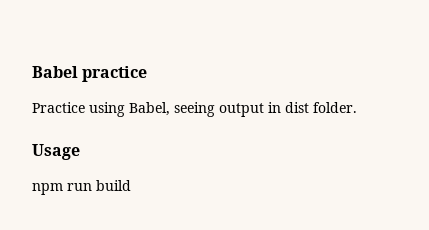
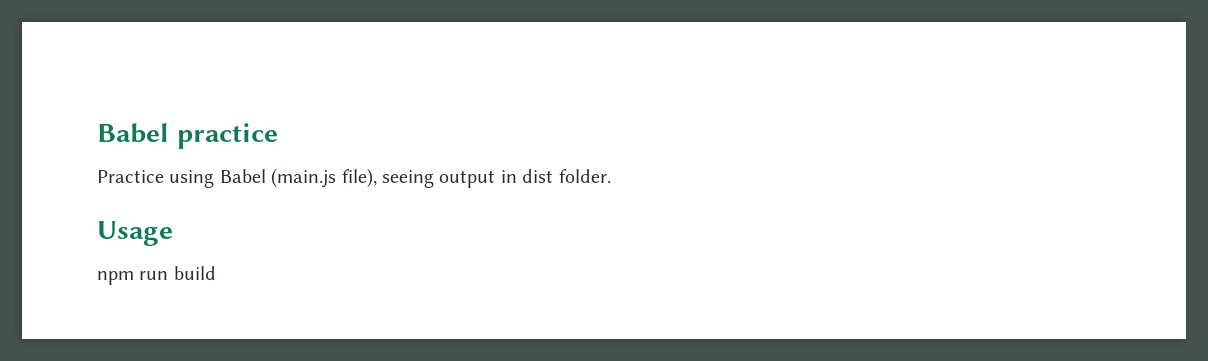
[129,102,170,116] Babel, -> [219,168,377,188] Babel (main.js file),

